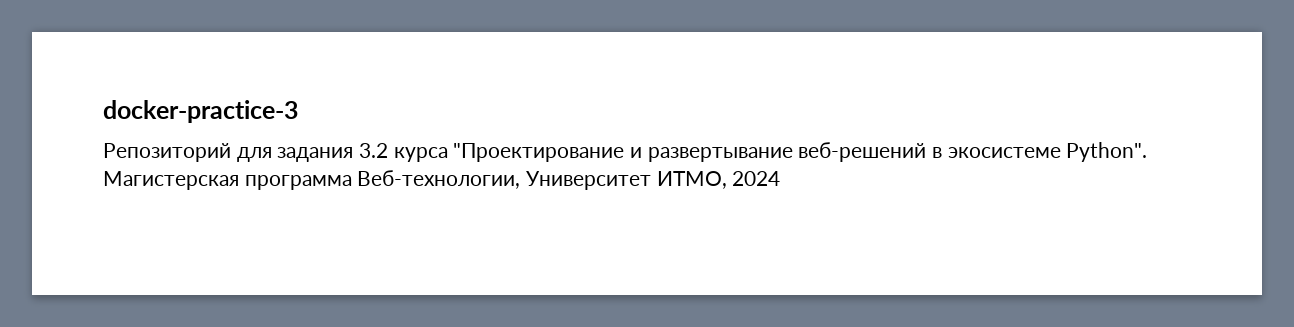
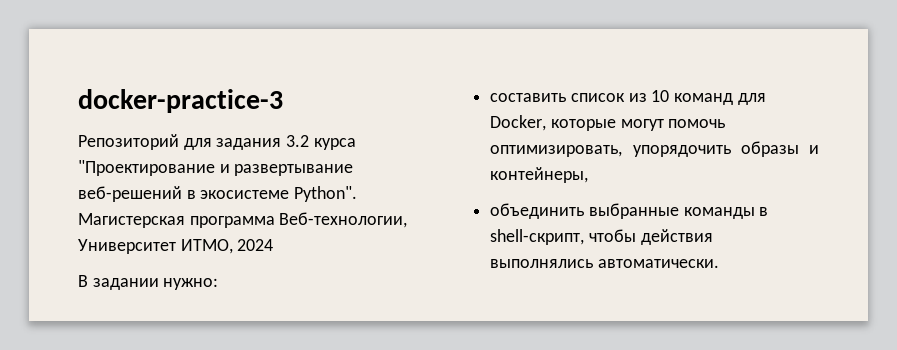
(781, 178) none -> [78,275,219,290] [490,90,766,105] [490,115,726,131] [490,141,819,157] [490,167,589,183] [490,203,769,219] [490,229,713,245] [490,259,719,268] // В задании нужно: // составить список из 10 команд для Docker, которые могут помочь оптимизировать, упорядочить образы и контейнеры, // объединить выбранные команды в shell-скрипт, чтобы действия выполнялись автоматически.

